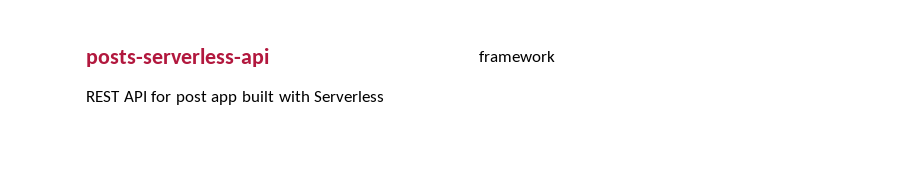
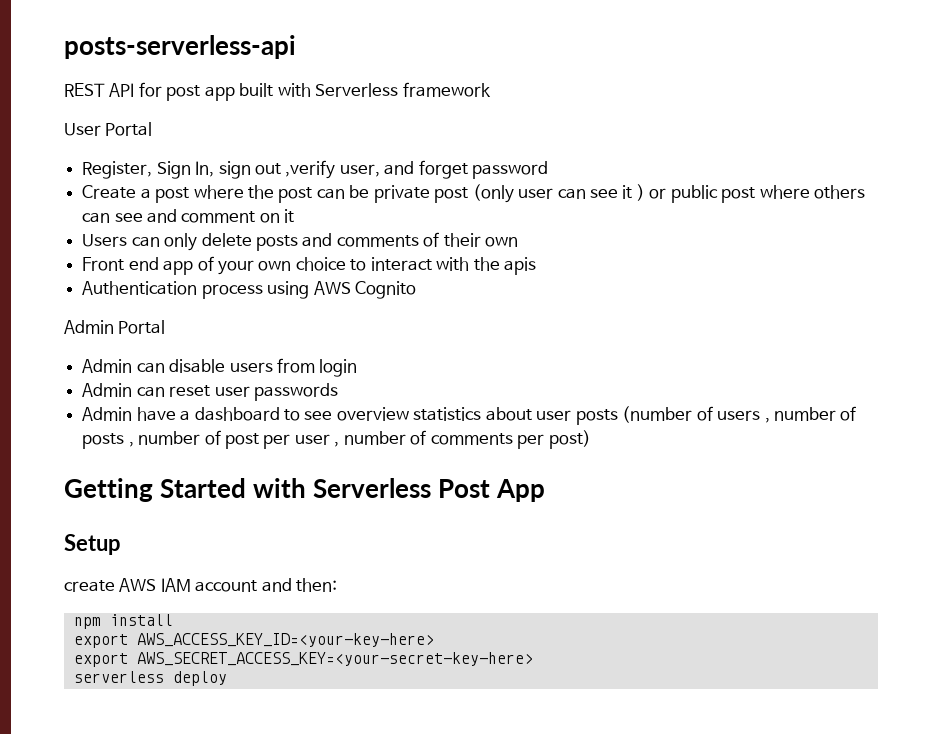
(555, 56) none -> [64,122,153,136] [82,160,549,179] [82,184,866,203] [82,209,295,223] [82,232,519,251] [82,256,537,275] [82,281,416,299] [64,320,166,334] [82,358,358,377] [82,383,338,401] [82,406,857,425] [82,430,591,449] [64,478,546,502] [64,534,121,555] [64,578,338,592] [73,614,173,629] [73,633,434,648] [73,652,533,667] [73,671,227,686] // User Portal // Register, Sign In, sign out ,verify user, and forget password // Create a post where the post can be private post (only user can see it ) or public post where others can see and comment on it // Users can only delete posts and comments of their own // Front end app of your own choice to interact with the apis // Authentication process using AWS Cognito // Admin Portal // Admin can disable users from login // Admin can reset user passwords // Admin have a dashboard to see overview statistics about user posts (number of users , number of posts , number of post per user , number of comments per post) // Getting Started with Serverless Post App // Setup // create AWS IAM account and then: // npm install // export AWS_ACCESS_KEY_ID=<your-key-here> // export AWS_SECRET_ACCESS_KEY=<your-secret-key-here> // serverless deploy

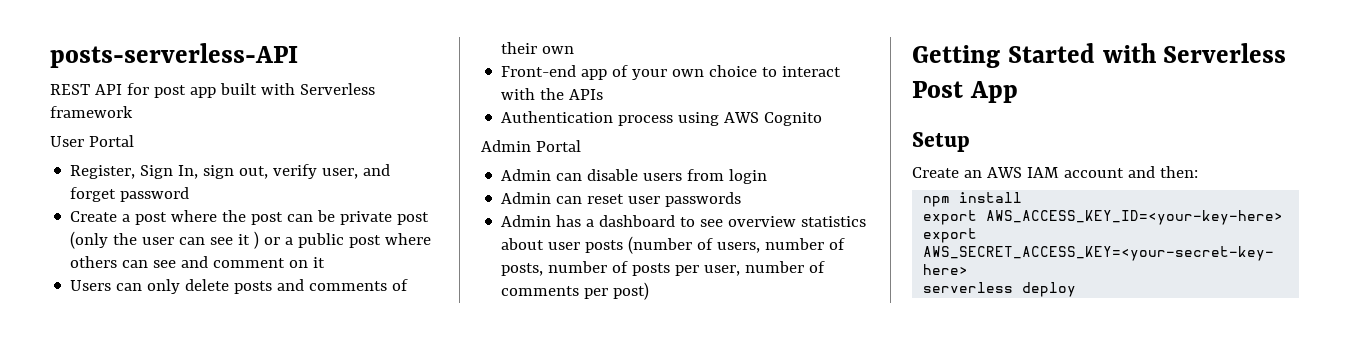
[64,35,296,59] posts-serverless-api -> [50,43,298,68] posts-serverless-API
[254,160,336,179] out ,verify -> [239,164,318,179] out, verify
(514, 193) none -> [113,233,138,245] the
(667, 193) none -> [285,237,294,245] a
[82,257,159,271] Front end -> [501,65,577,77] Front-end
[504,257,537,275] apis -> [569,89,604,100] APIs
[136,407,176,421] have -> [556,215,582,227] has
[717,406,857,423] [82,430,340,449] users , number of posts , number of post per user , -> [717,238,846,253] [501,261,741,276] users, number of posts, number of posts per user,
[64,580,115,592] create -> [912,167,982,178] Create an

